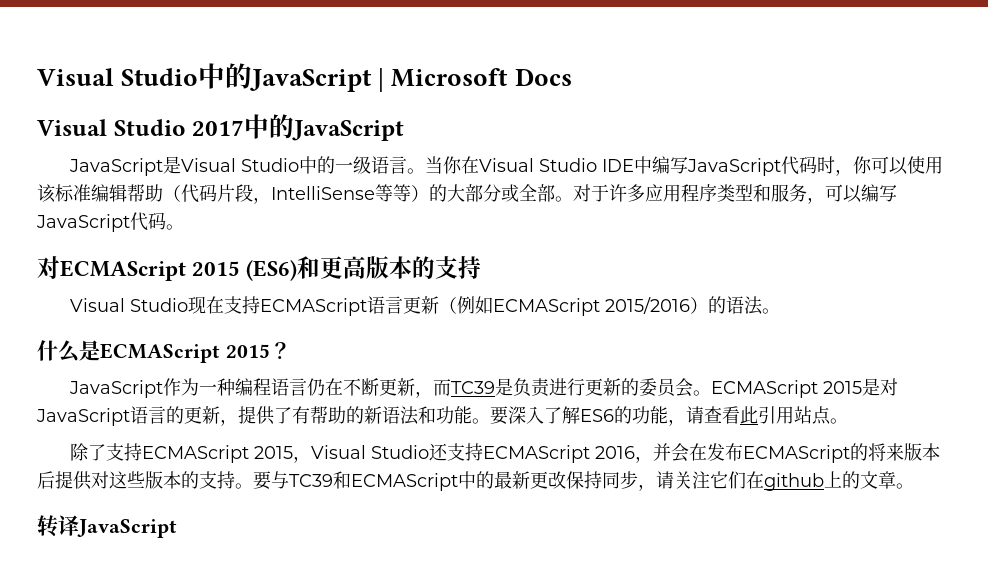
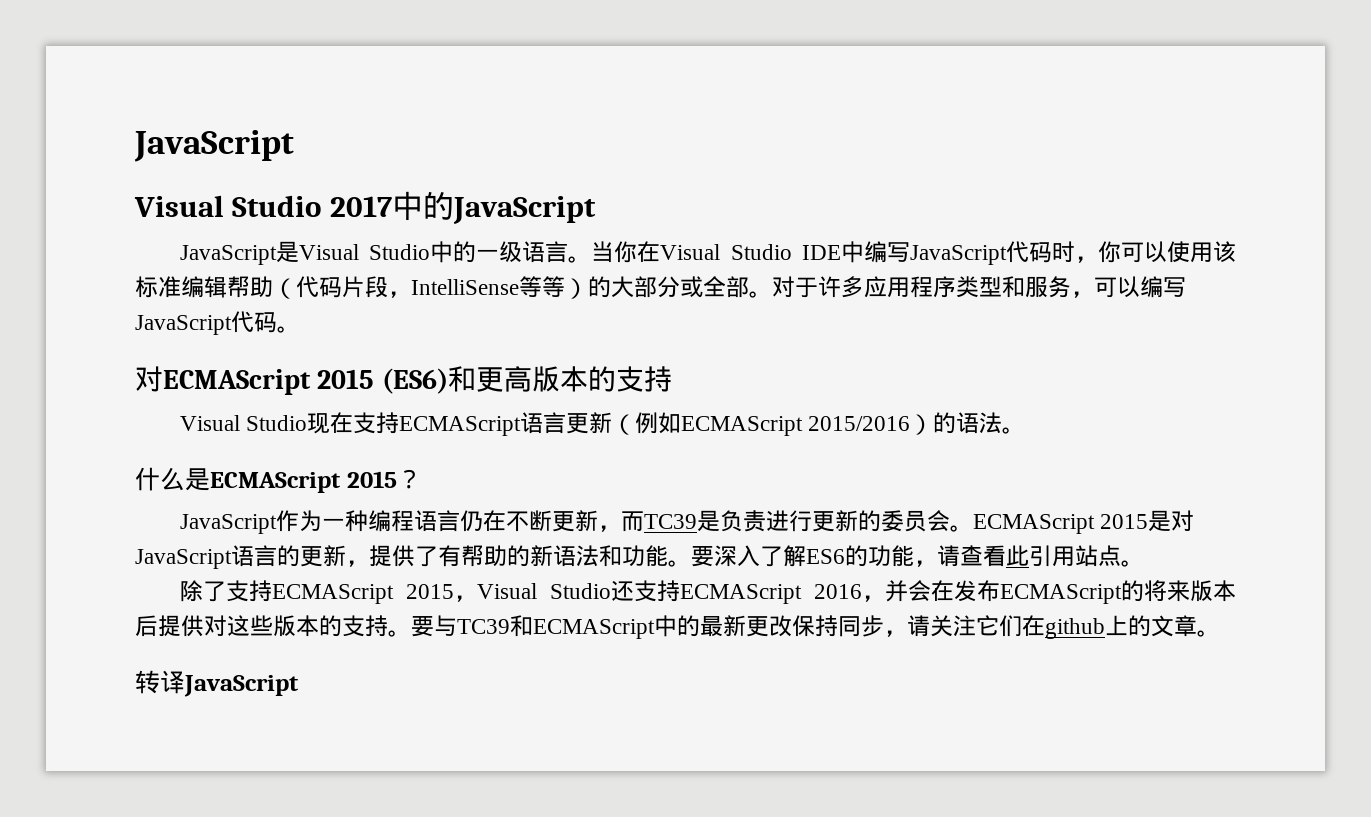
[37,63,572,92] Visual Studio中的JavaScript | Microsoft Docs -> [134,130,294,162] JavaScript

